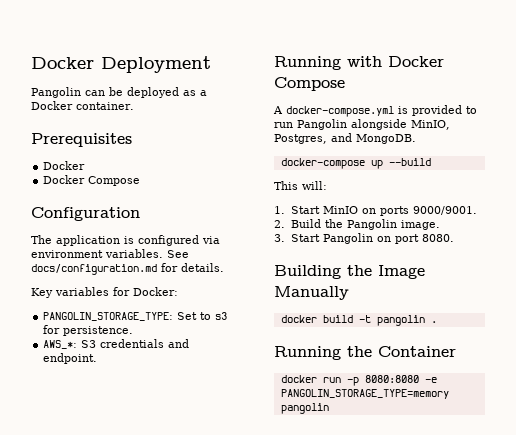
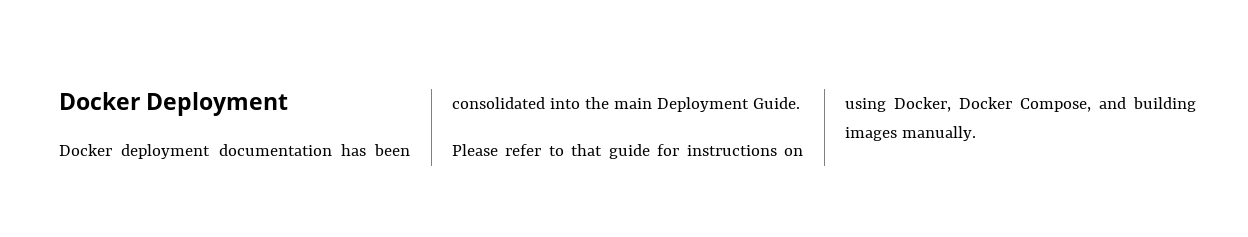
[31,87,207,98] [31,101,134,110] [31,133,132,147] [43,161,86,170] [43,175,141,186] [31,207,140,221] [31,235,220,246] [31,249,189,258] [31,263,224,275] [31,287,178,298] [43,312,228,321] [43,325,134,336] [43,339,190,349] [43,353,98,364] [274,56,444,70] [274,77,345,91] [273,105,477,117] [274,119,450,130] [274,133,416,144] [280,158,431,169] [274,181,327,190] [274,206,477,216] [274,219,440,230] [274,233,454,244] [274,265,425,279] [274,286,349,300] [280,315,437,326] [274,346,456,360] [280,375,437,386] [280,389,449,399] [280,403,329,414] Pangolin can be deployed as a Docker container. // Prerequisites // Docker // Docker Compose // Configuration // The application is configured via environment variables. See docs/configuration.md for details. // Key variables for Docker: // PANGOLIN_STORAGE_TYPE: Set to s3 for persistence. // AWS_*: S3 credentials and endpoint. // Running with Docker Compose // A docker-compose.yml is provided to run Pangolin alongside MinIO, Postgres, and MongoDB. // docker-compose up --build // This will: // 1. Start MinIO on ports 9000/9001. // 2. Build the Pangolin image. // 3. Start Pangolin on port 8080. // Building the Image Manually // docker build -t pangolin . // Running the Container // docker run -p 8080:8080 -e PANGOLIN_STORAGE_TYPE=memory pangolin -> [59,144,410,159] [452,97,800,112] [452,144,803,159] [845,97,1196,112] [845,126,976,141] Docker deployment documentation has been consolidated into the main Deployment Guide. // Please refer to that guide for instructions on using Docker, Docker Compose, and building images manually.

